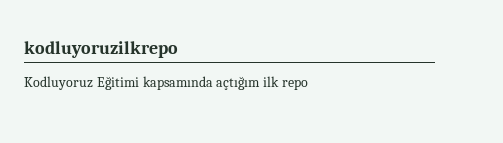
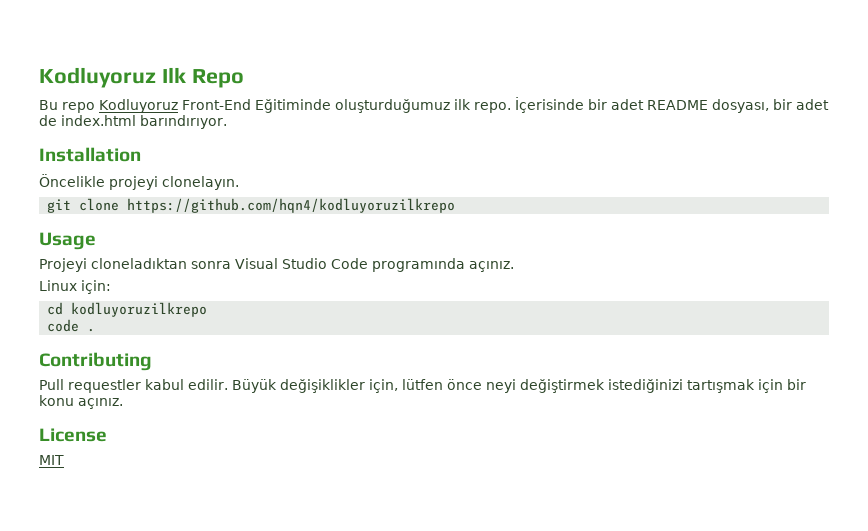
[24,41,178,58] [24,76,308,90] kodluyoruzilkrepo // Kodluyoruz Eğitimi kapsamında açtığım ilk repo -> [39,67,244,88] [39,97,829,113] [39,115,227,129] [39,147,141,162] [39,174,239,190] [47,198,456,213] [39,232,96,250] [39,258,514,272] [39,280,111,294] [47,302,208,317] [47,319,96,332] [39,352,152,371] [39,379,806,393] [39,395,123,409] [39,428,107,442] [39,455,64,465] Kodluyoruz Ilk Repo // Bu repo Kodluyoruz Front-End Eğitiminde oluşturduğumuz ilk repo. İçerisinde bir adet README dosyası, bir adet de index.html barındırıyor. // Installation // Öncelikle projeyi clonelayın. // git clone https://github.com/hqn4/kodluyoruzilkrepo // Usage // Projeyi cloneladıktan sonra Visual Studio Code programında açınız. // Linux için: // cd kodluyoruzilkrepo // code . // Contributing // Pull requestler kabul edilir. Büyük değişiklikler için, lütfen önce neyi değiştirmek istediğinizi tartışmak için bir konu açınız. // License // MIT

